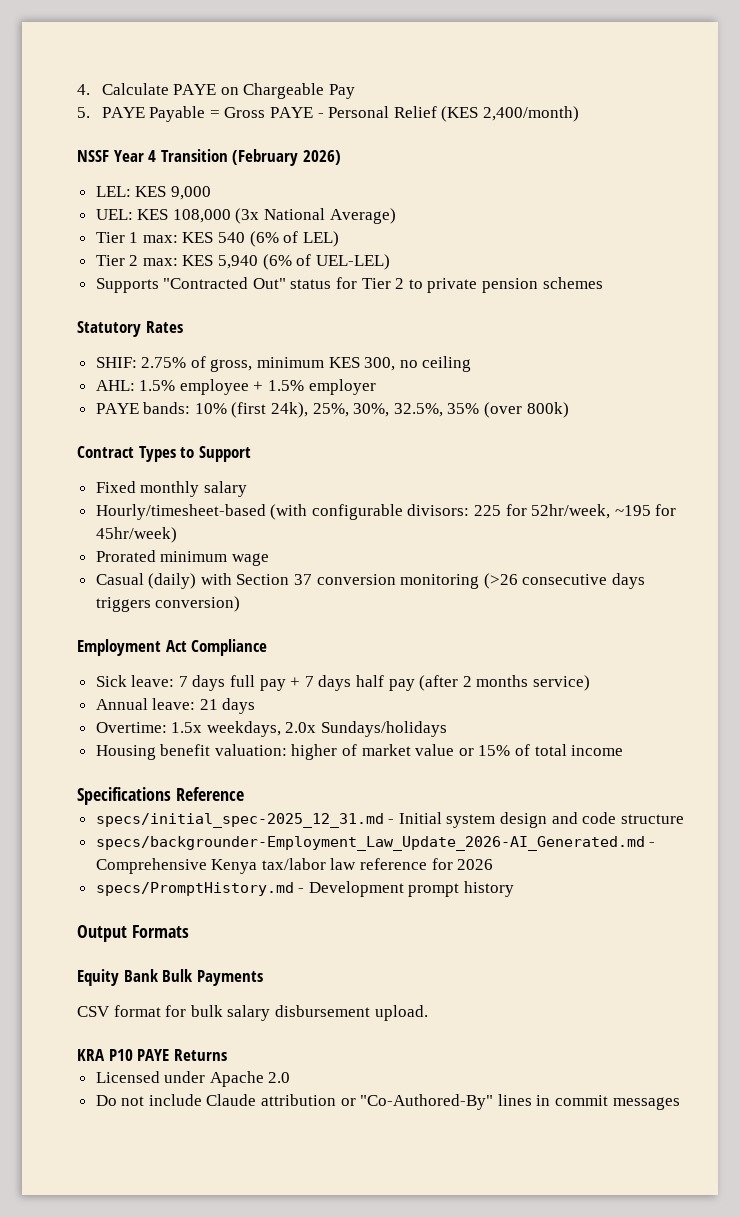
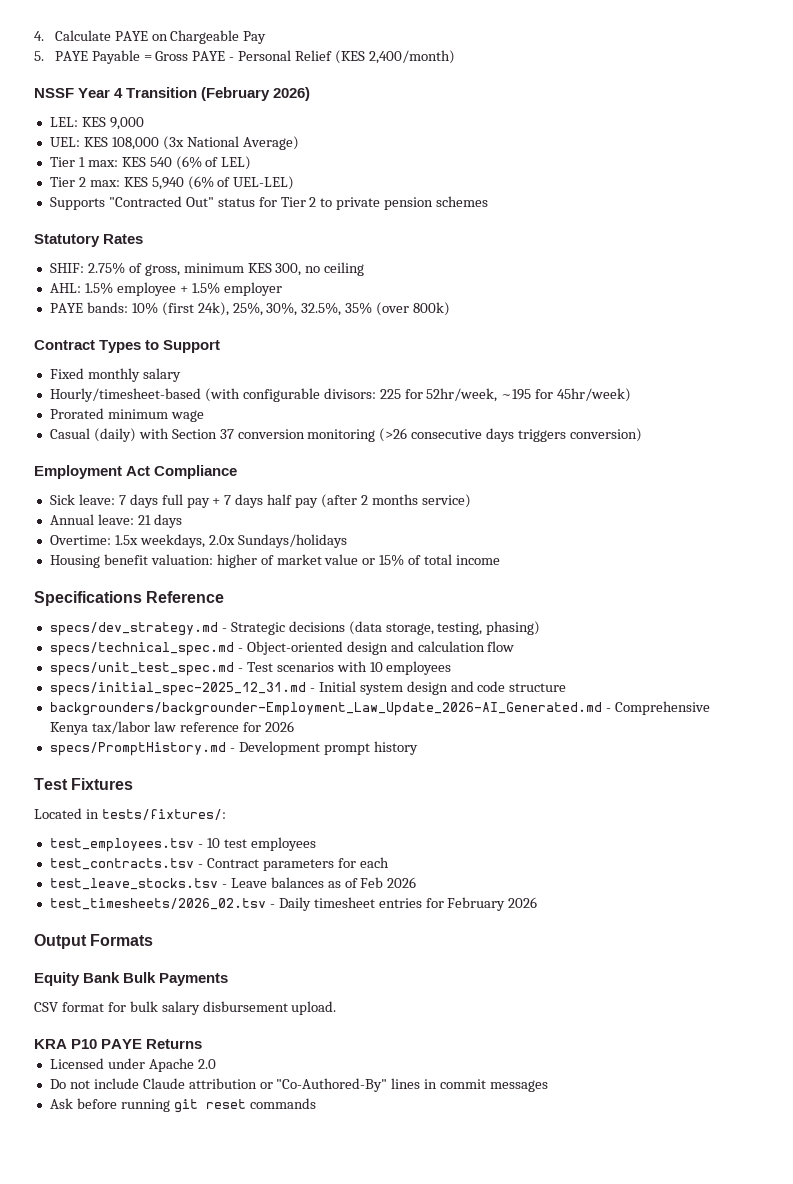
(244, 794) none -> [49,621,541,636] [49,641,515,656] [49,661,452,676] // specs/dev_strategy.md - Strategic decisions (data storage, testing, phasing) // specs/technical_spec.md - Object-oriented design and calculation flow // specs/unit_test_spec.md - Test scenarios with 10 employees
[95,836,645,851] specs/backgrounder-Employment_Law_Update_2026-AI_Generated.md -> [49,702,602,716] backgrounders/backgrounder-Employment_Law_Update_2026-AI_Generated.md
(515, 889) none -> [34,778,134,790] [34,808,226,820] [49,837,316,852] [49,857,389,871] [49,877,417,890] [49,897,538,911] // Test Fixtures // Located in tests/fixtures/: // test_employees.tsv - 10 test employees // test_contracts.tsv - Contract parameters for each // test_leave_stocks.tsv - Leave balances as of Feb 2026 // test_timesheets/2026_02.tsv - Daily timesheet entries for February 2026
(680, 1103) none -> [49,1098,316,1113] // Ask before running git reset commands

